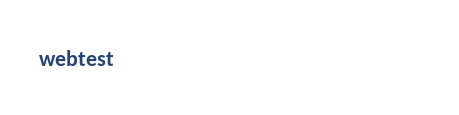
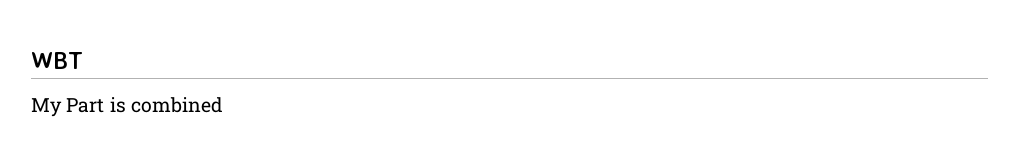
[39,50,114,66] webtest -> [31,52,83,69] [31,97,223,117] WBT // My Part is combined

